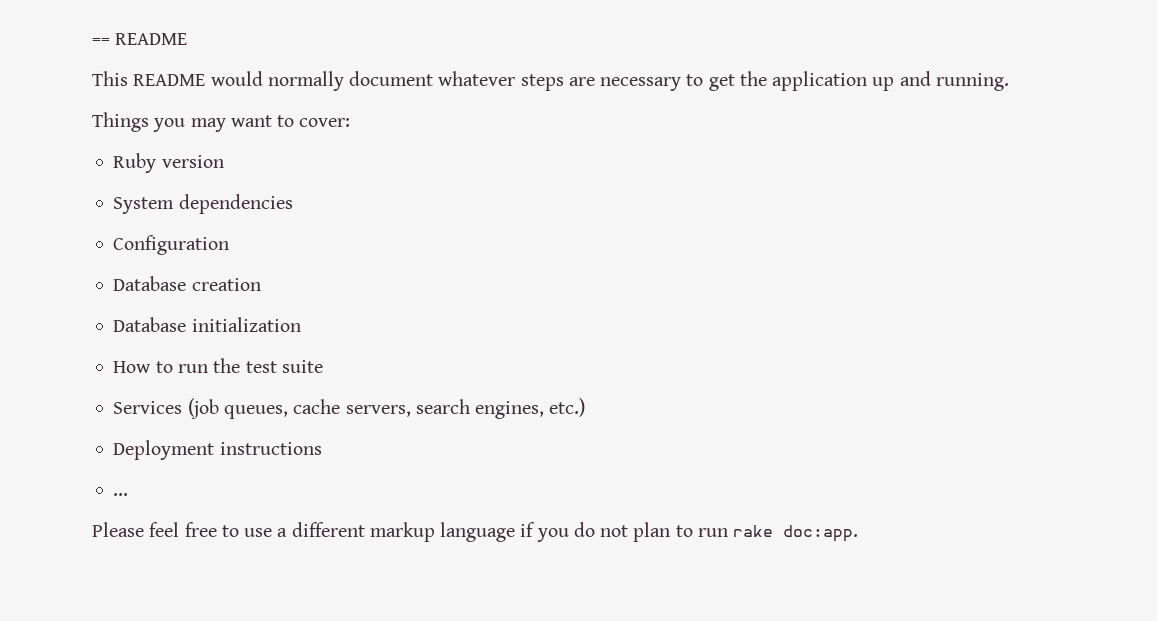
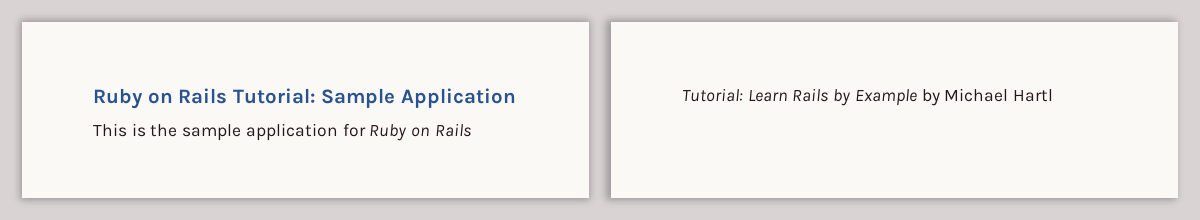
[92,33,188,45] [92,71,1009,91] [92,112,351,132] [113,153,224,173] [113,194,293,214] [113,235,230,255] [113,276,261,291] [113,317,301,332] [113,358,323,373] [113,398,586,419] [113,440,322,460] [113,493,129,496] [92,522,859,542] == README // This README would normally document whatever steps are necessary to get the application up and running. // Things you may want to cover: // Ruby version // System dependencies // Configuration // Database creation // Database initialization // How to run the test suite // Services (job queues, cache servers, search engines, etc.) // Deployment instructions // ... // Please feel free to use a different markup language if you do not plan to run rake doc:app. -> [93,88,516,109] [93,123,471,141] [682,88,1054,106] Ruby on Rails Tutorial: Sample Application // This is the sample application for Ruby on Rails Tutorial: Learn Rails by Example by Michael Hartl

